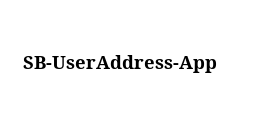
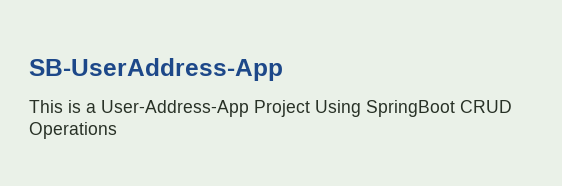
(217, 64) none -> [29,100,512,117] [29,122,117,139] // This is a User-Address-App Project Using SpringBoot CRUD Operations

